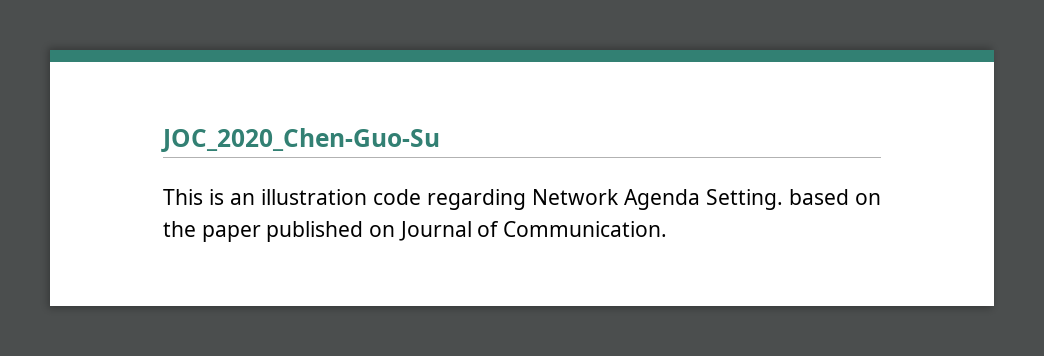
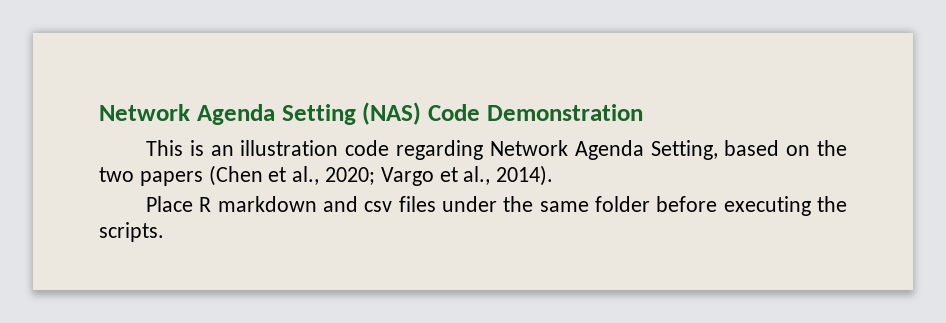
[161,128,440,153] JOC_2020_Chen-Guo-Su -> [99,102,643,125] Network Agenda Setting (NAS) Code Demonstration
[706,189,783,210] Setting. -> [650,140,718,160] Setting,
[201,221,668,242] paper published on Journal of Communication. -> [99,165,554,186] [146,196,847,216] [99,222,164,242] two papers (Chen et al., 2020; Vargo et al., 2014). // Place R markdown and csv files under the same folder before executing the scripts.

